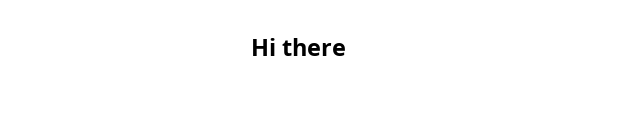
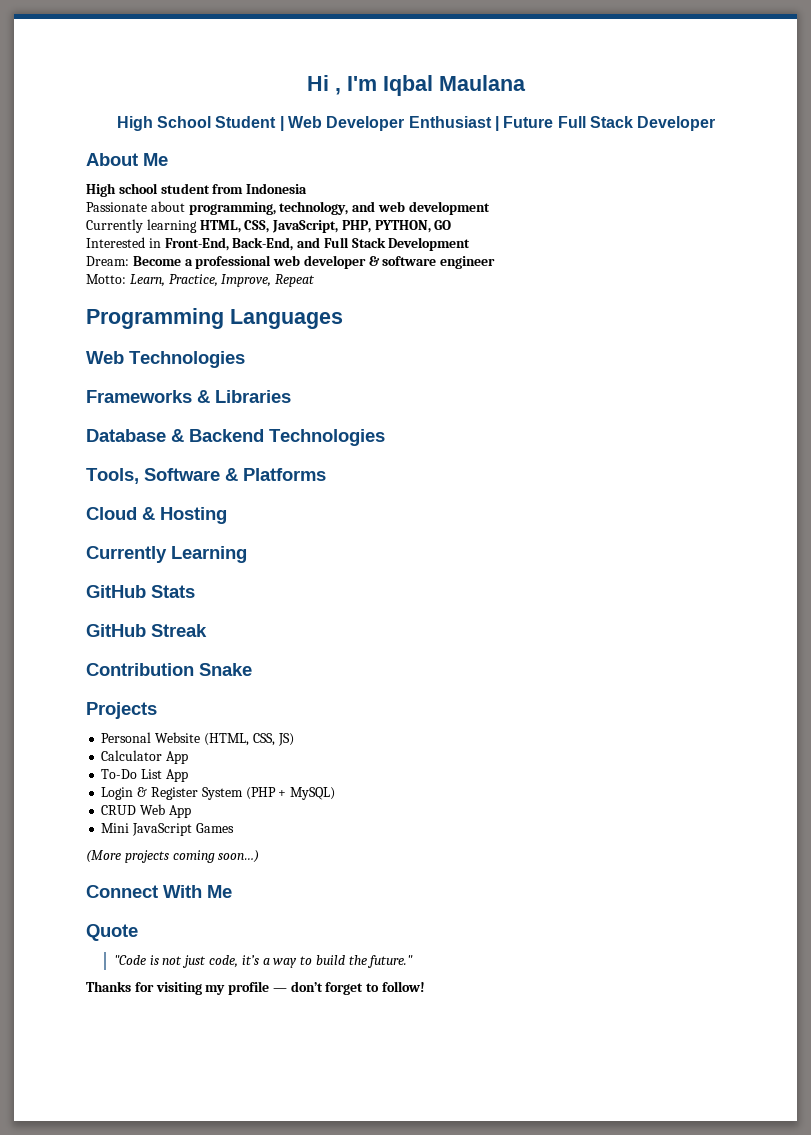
[282,38,347,56] there -> [335,75,526,96] [116,116,716,131] [86,153,168,166] [86,183,308,197] [86,201,490,215] [86,219,452,233] [86,237,471,251] [86,255,496,269] [86,274,316,287] [86,308,343,329] [86,351,245,368] [86,390,291,403] [86,429,385,446] [86,468,326,484] [86,507,227,524] [86,546,247,563] [86,585,195,598] [86,624,207,637] [86,663,252,676] [86,702,157,719] [101,732,294,746] [101,750,189,764] [101,769,188,782] [101,787,336,800] [101,804,191,818] [101,823,234,836] [86,850,260,863] [86,885,232,898] [86,924,138,941] [113,955,414,968] [86,981,426,995] , I'm Iqbal Maulana // High School Student | Web Developer Enthusiast | Future Full Stack Developer // About Me // High school student from Indonesia // Passionate about programming, technology, and web development // Currently learning HTML, CSS, JavaScript, PHP, PYTHON, GO // Interested in Front-End, Back-End, and Full Stack Development // Dream: Become a professional web developer & software engineer // Motto: Learn, Practice, Improve, Repeat // Programming Languages // Web Technologies // Frameworks & Libraries // Database & Backend Technologies // Tools, Software & Platforms // Cloud & Hosting // Currently Learning // GitHub Stats // GitHub Streak // Contribution Snake // Projects // Personal Website (HTML, CSS, JS) // Calculator App // To-Do List App // Login & Register System (PHP + MySQL) // CRUD Web App // Mini JavaScript Games // (More projects coming soon…) // Connect With Me // Quote // "Code is not just code, it’s a way to build the future." // Thanks for visiting my profile — don’t forget to follow!

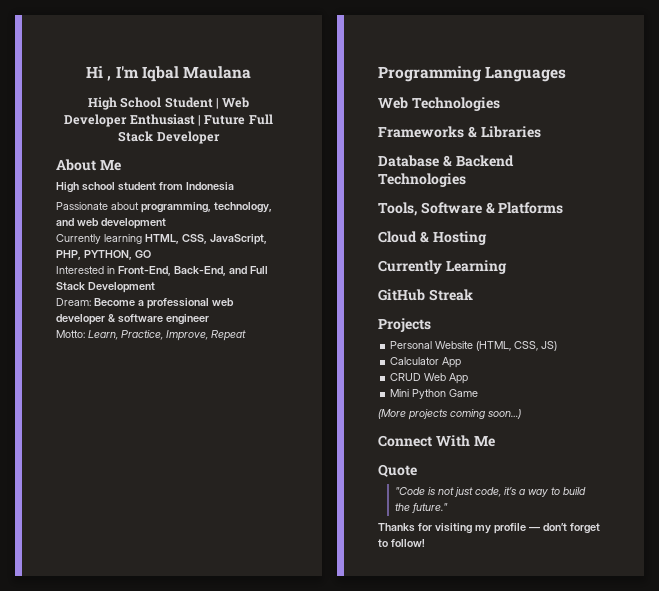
[86,585,195,598] // GitHub Stats -> (507, 267) none
[86,663,252,676] // Contribution Snake -> (473, 295) none
[101,769,188,782] [101,787,336,800] // To-Do List App // Login & Register System (PHP + MySQL) -> (462, 362) none
[132,823,234,836] JavaScript Games -> [412,389,479,399] Python Game

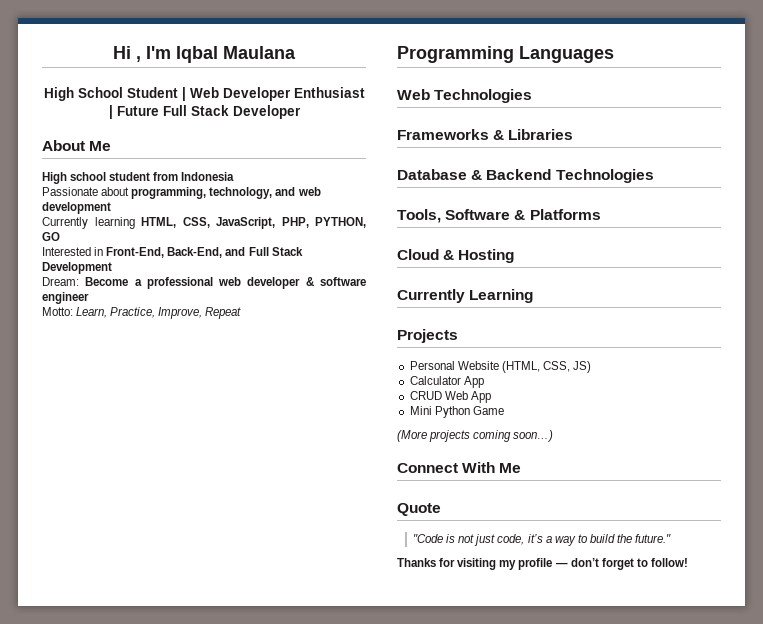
[378,289,473,301] // GitHub Streak -> (534, 296) none

